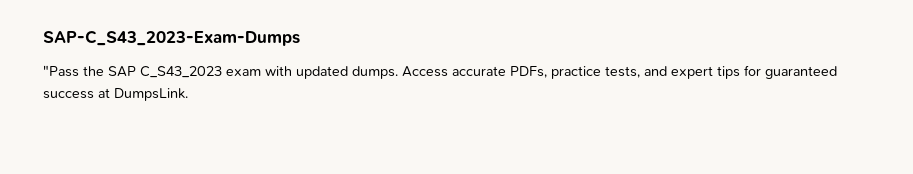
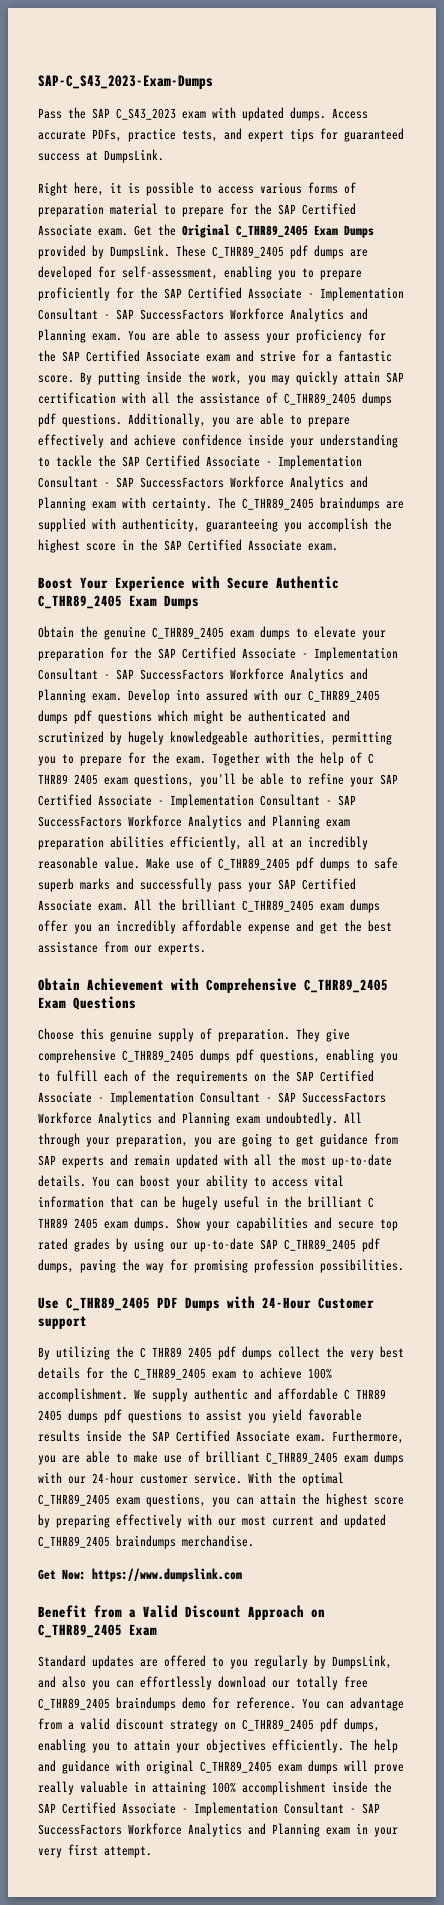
[43,65,79,77] "Pass -> [38,108,62,119] Pass
(188, 94) none -> [38,182,356,196] [38,203,356,217] [38,224,374,238] [38,245,368,259] [38,266,362,280] [38,287,404,301] [38,308,368,322] [38,329,386,343] [38,350,392,362] [38,371,404,385] [38,392,392,406] [38,413,350,427] [38,434,398,448] [38,455,362,469] [38,476,368,490] [38,497,404,511] [38,518,392,532] [38,539,338,553] [38,576,339,591] [38,595,199,609] [38,626,386,640] [38,647,398,661] [38,668,368,682] [38,689,380,703] [38,710,350,724] [38,731,392,745] [38,752,374,766] [38,773,398,787] [38,794,356,808] [38,815,350,829] [38,836,368,850] [38,857,398,871] [38,878,356,892] [38,899,380,913] [38,920,392,934] [38,941,206,955] [38,978,388,993] [38,996,136,1010] [38,1028,350,1042] [38,1049,398,1063] [38,1070,374,1084] [38,1091,386,1105] [38,1112,362,1126] [38,1133,398,1147] [38,1154,392,1168] [38,1175,344,1189] [38,1196,374,1210] [38,1217,398,1231] [38,1238,380,1252] [38,1259,404,1273] [38,1296,374,1311] [38,1316,87,1329] [38,1346,404,1360] [38,1367,332,1380] [38,1388,386,1402] [38,1409,362,1423] [38,1430,404,1444] [38,1451,404,1465] [38,1472,344,1486] [38,1493,404,1507] [38,1514,386,1528] [38,1535,254,1549] [38,1568,242,1582] [38,1605,325,1620] [38,1624,157,1638] [38,1655,392,1669] [38,1676,368,1690] [38,1697,404,1711] [38,1718,380,1732] [38,1739,398,1753] [38,1760,404,1774] [38,1781,392,1795] [38,1802,380,1816] [38,1823,398,1837] [38,1844,152,1858] // Right here, it is possible to access various forms of preparation material to prepare for the SAP Certified Associate exam. Get the Original C_THR89_2405 Exam Dumps provided by DumpsLink. These C_THR89_2405 pdf dumps are developed for self-assessment, enabling you to prepare proficiently for the SAP Certified Associate - Implementation Consultant - SAP SuccessFactors Workforce Analytics and Planning exam. You are able to assess your proficiency for the SAP Certified Associate exam and strive for a fantastic score. By putting inside the work, you may quickly attain SAP certification with all the assistance of C_THR89_2405 dumps pdf questions. Additionally, you are able to prepare effectively and achieve confidence inside your understanding to tackle the SAP Certified Associate - Implementation Consultant - SAP SuccessFactors Workforce Analytics and Planning exam with certainty. The C_THR89_2405 braindumps are supplied with authenticity, guaranteeing you accomplish the highest score in the SAP Certified Associate exam. // Boost Your Experience with Secure Authentic C_THR89_2405 Exam Dumps // Obtain the genuine C_THR89_2405 exam dumps to elevate your preparation for the SAP Certified Associate - Implementation Consultant - SAP SuccessFactors Workforce Analytics and Planning exam. Develop into assured with our C_THR89_2405 dumps pdf questions which might be authenticated and scrutinized by hugely knowledgeable authorities, permitting you to prepare for the exam. Together with the help of C THR89 2405 exam questions, you'll be able to refine your SAP Certified Associate - Implementation Consultant - SAP SuccessFactors Workforce Analytics and Planning exam preparation abilities efficiently, all at an incredibly reasonable value. Make use of C_THR89_2405 pdf dumps to safe superb marks and successfully pass your SAP Certified Associate exam. All the brilliant C_THR89_2405 exam dumps offer you an incredibly affordable expense and get the best assistance from our experts. // Obtain Achievement with Comprehensive C_THR89_2405 Exam Questions // Choose this genuine supply of preparation. They give comprehensive C_THR89_2405 dumps pdf questions, enabling you to fulfill each of the requirements on the SAP Certified Associate - Implementation Consultant - SAP SuccessFactors Workforce Analytics and Planning exam undoubtedly. All through your preparation, you are going to get guidance from SAP experts and remain updated with all the most up-to-date details. You can boost your ability to access vital information that can be hugely useful in the brilliant C THR89 2405 exam dumps. Show your capabilities and secure top rated grades by using our up-to-date SAP C_THR89_2405 pdf dumps, paving the way for promising profession possibilities. // Use C_THR89_2405 PDF Dumps with 24-Hour Customer support // By utilizing the C THR89 2405 pdf dumps collect the very best details for the C_THR89_2405 exam to achieve 100% accomplishment. We supply authentic and affordable C THR89 2405 dumps pdf questions to assist you yield favorable results inside the SAP Certified Associate exam. Furthermore, you are able to make use of brilliant C_THR89_2405 exam dumps with our 24-hour customer service. With the optimal C_THR89_2405 exam questions, you can attain the highest score by preparing effectively with our most current and updated C_THR89_2405 braindumps merchandise. // Get Now: https://www.dumpslink.com // Benefit from a Valid Discount Approach on C_THR89_2405 Exam // Standard updates are offered to you regularly by DumpsLink, and also you can effortlessly download our totally free C_THR89_2405 braindumps demo for reference. You can advantage from a valid discount strategy on C_THR89_2405 pdf dumps, enabling you to attain your objectives efficiently. The help and guidance with original C_THR89_2405 exam dumps will prove really valuable in attaining 100% accomplishment inside the SAP Certified Associate - Implementation Consultant - SAP SuccessFactors Workforce Analytics and Planning exam in your very first attempt.

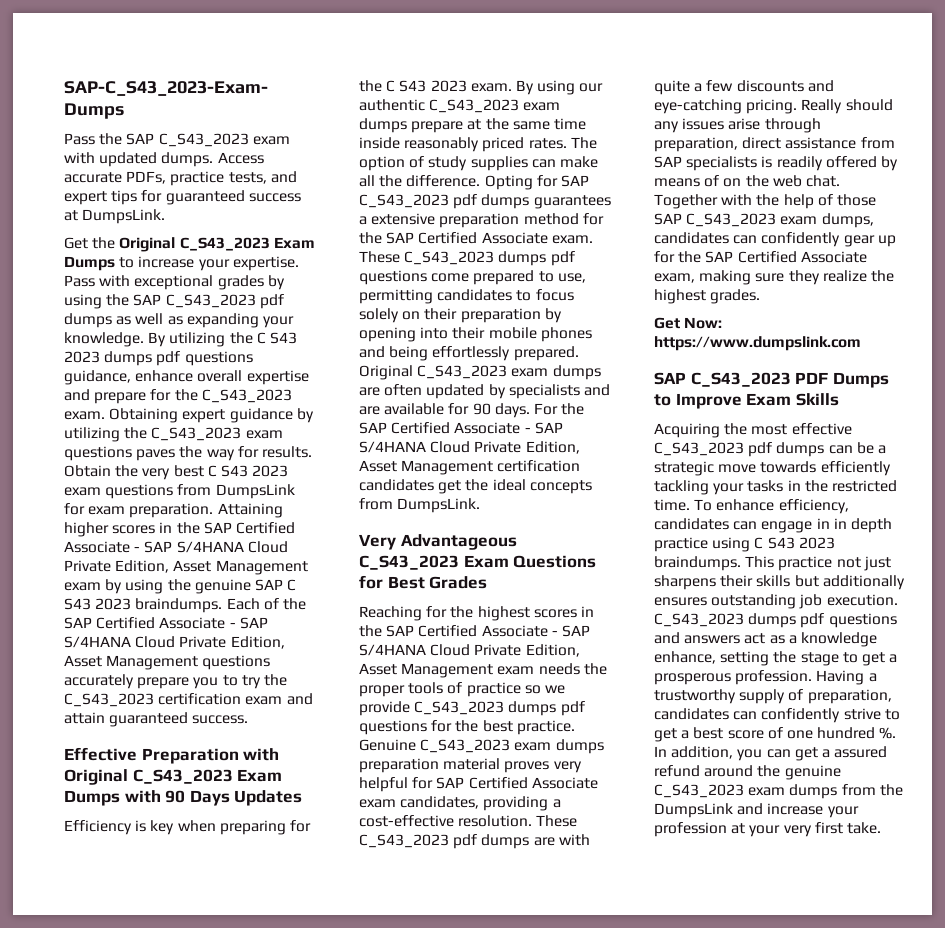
[38,182,356,196] [38,203,224,217] Right here, it is possible to access various forms of preparation material to prepare -> [64,237,315,252] [64,256,299,271] [64,275,285,290] [64,294,284,309] [64,313,294,328] [64,332,297,347] [64,351,253,366] [64,370,309,385] [64,389,292,404] [64,408,314,423] [64,427,283,442] [64,446,312,461] [64,465,289,480] [64,484,295,499] [64,503,283,518] [64,522,295,537] [64,541,288,553] [64,560,308,575] [64,579,297,594] [64,598,306,613] [64,617,268,629] [64,636,285,649] [64,655,271,670] [64,674,287,689] [64,693,313,707] [64,712,249,727] [64,747,280,764] [64,769,283,785] [64,790,303,806] [64,820,311,835] [359,80,604,95] [359,99,561,113] [359,118,586,133] [359,137,597,152] [359,156,598,171] [359,175,589,190] [359,194,611,209] [359,213,579,228] Get the Original C_S43_2023 Exam Dumps to increase your expertise. Pass with exceptional grades by using the SAP C_S43_2023 pdf dumps as well as expanding your knowledge. By utilizing the C S43 2023 dumps pdf questions guidance, enhance overall expertise and prepare for the C_S43_2023 exam. Obtaining expert guidance by utilizing the C_S43_2023 exam questions paves the way for results. Obtain the very best C S43 2023 exam questions from DumpsLink for exam preparation. Attaining higher scores in the SAP Certified Associate - SAP S/4HANA Cloud Private Edition, Asset Management exam by using the genuine SAP C S43 2023 braindumps. Each of the SAP Certified Associate - SAP S/4HANA Cloud Private Edition, Asset Management questions accurately prepare you to try the C_S43_2023 certification exam and attain guaranteed success. // Effective Preparation with Original C_S43_2023 Exam Dumps with 90 Days Updates // Efficiency is key when preparing for the C S43 2023 exam. By using our authentic C_S43_2023 exam dumps prepare at the same time inside reasonably priced rates. The option of study supplies can make all the difference. Opting for SAP C_S43_2023 pdf dumps guarantees a extensive preparation method
[134,224,374,238] [38,245,368,259] [38,266,362,280] [38,287,404,301] [38,308,368,322] [38,329,386,343] [38,350,392,362] [38,371,404,385] [38,392,392,406] [38,413,350,427] [38,434,398,448] [38,455,362,469] [38,476,368,490] [38,497,404,511] [38,518,392,532] [38,539,338,553] [38,576,339,591] [38,595,199,609] [38,626,386,640] [38,647,398,661] [38,668,368,682] [38,689,380,703] [38,710,350,724] [38,731,392,745] [38,752,374,766] [38,773,398,787] [38,794,356,808] [38,815,350,829] [38,836,368,850] [38,857,398,871] [38,878,356,892] [38,899,380,913] [38,920,392,934] [38,941,206,955] [38,978,388,993] [38,996,136,1010] [38,1028,350,1042] [38,1049,398,1063] [38,1070,374,1084] [38,1091,386,1105] [38,1112,362,1126] [38,1133,398,1147] [38,1154,392,1168] [38,1175,344,1189] [38,1196,374,1210] [38,1217,398,1231] [38,1238,380,1252] [38,1259,404,1273] [38,1296,374,1311] [38,1316,87,1329] [38,1346,404,1360] [38,1367,332,1380] [38,1388,386,1402] [38,1409,362,1423] [38,1430,404,1444] [38,1451,404,1465] [38,1472,344,1486] [38,1493,404,1507] [38,1514,386,1528] [38,1535,254,1549] [38,1568,242,1582] [38,1605,325,1620] [38,1624,157,1638] [38,1655,392,1669] [38,1676,368,1690] [38,1697,404,1711] [38,1718,380,1732] [38,1739,398,1753] [38,1760,404,1774] [38,1781,392,1795] [38,1802,380,1816] [38,1823,368,1837] Get the Original C_THR89_2405 Exam Dumps provided by DumpsLink. These C_THR89_2405 pdf dumps are developed for self-assessment, enabling you to prepare proficiently for the SAP Certified Associate - Implementation Consultant - SAP SuccessFactors Workforce Analytics and Planning exam. You are able to assess your proficiency for the SAP Certified Associate exam and strive for a fantastic score. By putting inside the work, you may quickly attain SAP certification with all the assistance of C_THR89_2405 dumps pdf questions. Additionally, you are able to prepare effectively and achieve confidence inside your understanding to tackle the SAP Certified Associate - Implementation Consultant - SAP SuccessFactors Workforce Analytics and Planning exam with certainty. The C_THR89_2405 braindumps are supplied with authenticity, guaranteeing you accomplish the highest score in the SAP Certified Associate exam. // Boost Your Experience with Secure Authentic C_THR89_2405 Exam Dumps // Obtain the genuine C_THR89_2405 exam dumps to elevate your preparation for the SAP Certified Associate - Implementation Consultant - SAP SuccessFactors Workforce Analytics and Planning exam. Develop into assured with our C_THR89_2405 dumps pdf questions which might be authenticated and scrutinized by hugely knowledgeable authorities, permitting you to prepare for the exam. Together with the help of C THR89 2405 exam questions, you'll be able to refine your SAP Certified Associate - Implementation Consultant - SAP SuccessFactors Workforce Analytics and Planning exam preparation abilities efficiently, all at an incredibly reasonable value. Make use of C_THR89_2405 pdf dumps to safe superb marks and successfully pass your SAP Certified Associate exam. All the brilliant C_THR89_2405 exam dumps offer you an incredibly affordable expense and get the best assistance from our experts. // Obtain Achievement with Comprehensive C_THR89_2405 Exam Questions // Choose this genuine supply of preparation. They give comprehensive C_THR89_2405 dumps pdf questions, enabling you to fulfill each of the requirements on the SAP Certified Associate - Implementation Consultant - SAP SuccessFactors Workforce Analytics and Planning exam undoubtedly. All through your preparation, you are going to get guidance from SAP experts and remain updated with all the most up-to-date details. You can boost your ability to access vital information that can be hugely useful in the brilliant C THR89 2405 exam dumps. Show your capabilities and secure top rated grades by using our up-to-date SAP C_THR89_2405 pdf dumps, paving the way for promising profession possibilities. // Use C_THR89_2405 PDF Dumps with 24-Hour Customer support // By utilizing the C THR89 2405 pdf dumps collect the very best details for the C_THR89_2405 exam to achieve 100% accomplishment. We supply authentic and affordable C THR89 2405 dumps pdf questions to assist you yield favorable results inside the SAP Certified Associate exam. Furthermore, you are able to make use of brilliant C_THR89_2405 exam dumps with our 24-hour customer service. With the optimal C_THR89_2405 exam questions, you can attain the highest score by preparing effectively with our most current and updated C_THR89_2405 braindumps merchandise. // Get Now: https://www.dumpslink.com // Benefit from a Valid Discount Approach on C_THR89_2405 Exam // Standard updates are offered to you regularly by DumpsLink, and also you can effortlessly download our totally free C_THR89_2405 braindumps demo for reference. You can advantage from a valid discount strategy on C_THR89_2405 pdf dumps, enabling you to attain your objectives efficiently. The help and guidance with original C_THR89_2405 exam dumps will prove really valuable in attaining 100% accomplishment inside the SAP Certified Associate - Implementation Consultant - SAP SuccessFactors Workforce Analytics and Planning exam in -> [359,251,575,266] [359,270,586,285] [359,289,574,304] [359,308,562,323] [359,327,592,342] [359,346,579,361] [359,365,601,380] [359,384,610,399] [359,403,585,418] [359,422,563,434] [359,441,580,454] [359,460,581,475] [359,479,592,494] [359,498,481,513] [359,534,517,550] [359,555,597,570] [359,575,488,589] [359,606,594,621] [359,625,590,637] [359,644,580,657] [359,663,607,678] [359,682,565,697] [359,701,585,716] [359,720,575,735] [359,739,604,754] [359,758,582,773] [359,777,598,792] [359,796,561,811] [359,815,578,827] [359,834,590,849] [654,80,834,95] [654,99,893,114] [654,118,821,133] [654,137,895,152] [654,156,898,171] [654,175,840,187] [654,194,876,209] [654,213,874,228] [654,232,896,247] [654,251,867,263] [654,270,894,285] [654,289,761,304] [654,317,723,329] [654,336,861,351] [654,372,889,388] [654,393,839,409] [654,423,852,438] [654,442,886,457] [654,461,891,476] [654,480,897,495] [654,499,849,514] [654,518,892,533] [654,537,835,552] [654,556,891,571] [654,575,905,590] [654,594,898,609] [654,613,897,628] [654,632,877,647] [654,651,898,666] [654,670,877,685] [654,689,892,704] [654,708,900,723] [654,727,897,742] [654,746,888,761] [654,765,841,780] [654,784,903,799] [654,803,859,818] [654,822,746,837] These C_S43_2023 dumps pdf questions come prepared to use, permitting candidates to focus solely on their preparation by opening into their mobile phones and being effortlessly prepared. Original C_S43_2023 exam dumps are often updated by specialists and are available for 90 days. For the SAP Certified Associate - SAP S/4HANA Cloud Private Edition, Asset Management certification candidates get the ideal concepts from DumpsLink. // Very Advantageous C_S43_2023 Exam Questions for Best Grades // Reaching for the highest scores in the SAP Certified Associate - SAP S/4HANA Cloud Private Edition, Asset Management exam needs the proper tools of practice so we provide C_S43_2023 dumps pdf questions for the best practice. Genuine C_S43_2023 exam dumps preparation material proves very helpful for SAP Certified Associate exam candidates, providing a cost-effective resolution. These C_S43_2023 pdf dumps are with quite a few discounts and eye-catching pricing. Really should any issues arise through preparation, direct assistance from SAP specialists is readily offered by means of on the web chat. Together with the help of those SAP C_S43_2023 exam dumps, candidates can confidently gear up for the SAP Certified Associate exam, making sure they realize the highest grades. // Get Now: https://www.dumpslink.com // SAP C_S43_2023 PDF Dumps to Improve Exam Skills // Acquiring the most effective C_S43_2023 pdf dumps can be a strategic move towards efficiently tackling your tasks in the restricted time. To enhance efficiency, candidates can engage in in depth practice using C S43 2023 braindumps. This practice not just sharpens their skills but additionally ensures outstanding job execution. C_S43_2023 dumps pdf questions and answers act as a knowledge enhance, setting the stage to get a prosperous profession. Having a trustworthy supply of preparation, candidates can confidently strive to get a best score of one hundred %. In addition, you can get a assured refund around the genuine C_S43_2023 exam dumps from the DumpsLink and increase your profession at
[104,1846,152,1858] attempt. -> [846,822,881,834] take.

